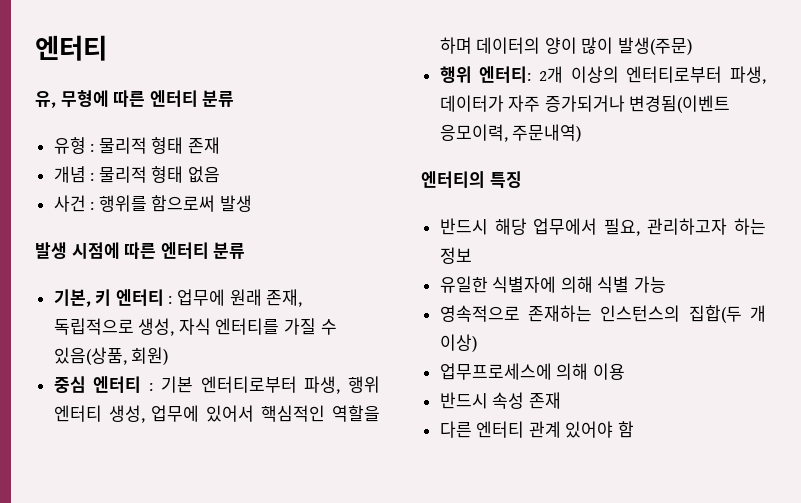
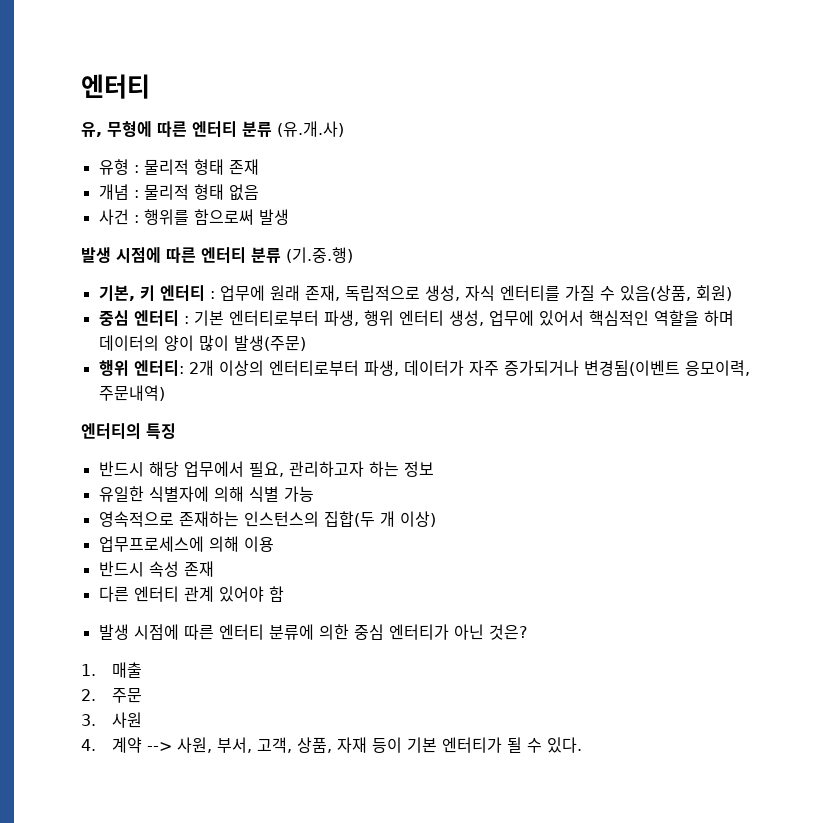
(235, 98) none -> [277,121,344,137] (유.개.사)
(246, 250) none -> [286,247,353,263] (기.중.행)
(635, 429) none -> [98,624,528,640] [81,662,142,678] [81,688,142,703] [81,712,142,728] [81,737,582,753] // 발생 시점에 따른 엔터티 분류에 의한 중심 엔터티가 아닌 것은? // 1. 매출 // 2. 주문 // 3. 사원 // 4. 계약 --> 사원, 부서, 고객, 상품, 자재 등이 기본 엔터티가 될 수 있다.

